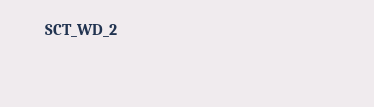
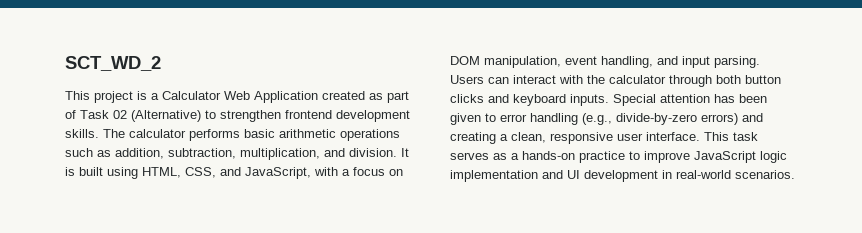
(117, 30) none -> [65,91,409,103] [65,110,410,122] [65,129,400,141] [65,148,409,160] [65,167,403,179] [450,56,760,68] [450,75,781,87] [450,94,767,106] [450,113,763,125] [450,132,758,144] [450,151,787,163] [450,170,795,182] // This project is a Calculator Web Application created as part of Task 02 (Alternative) to strengthen frontend development skills. The calculator performs basic arithmetic operations such as addition, subtraction, multiplication, and division. It is built using HTML, CSS, and JavaScript, with a focus on DOM manipulation, event handling, and input parsing. Users can interact with the calculator through both button clicks and keyboard inputs. Special attention has been given to error handling (e.g., divide-by-zero errors) and creating a clean, responsive user interface. This task serves as a hands-on practice to improve JavaScript logic implementation and UI development in real-world scenarios.

